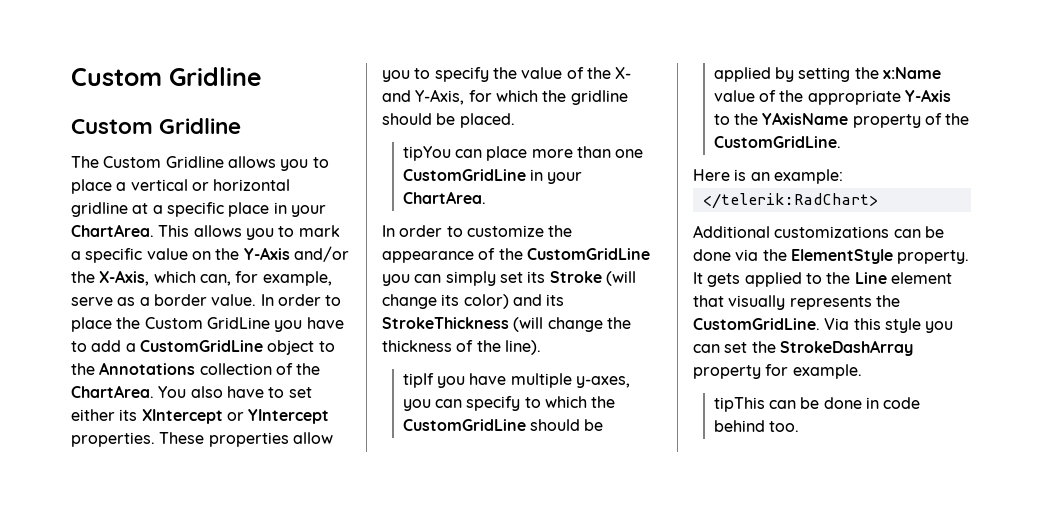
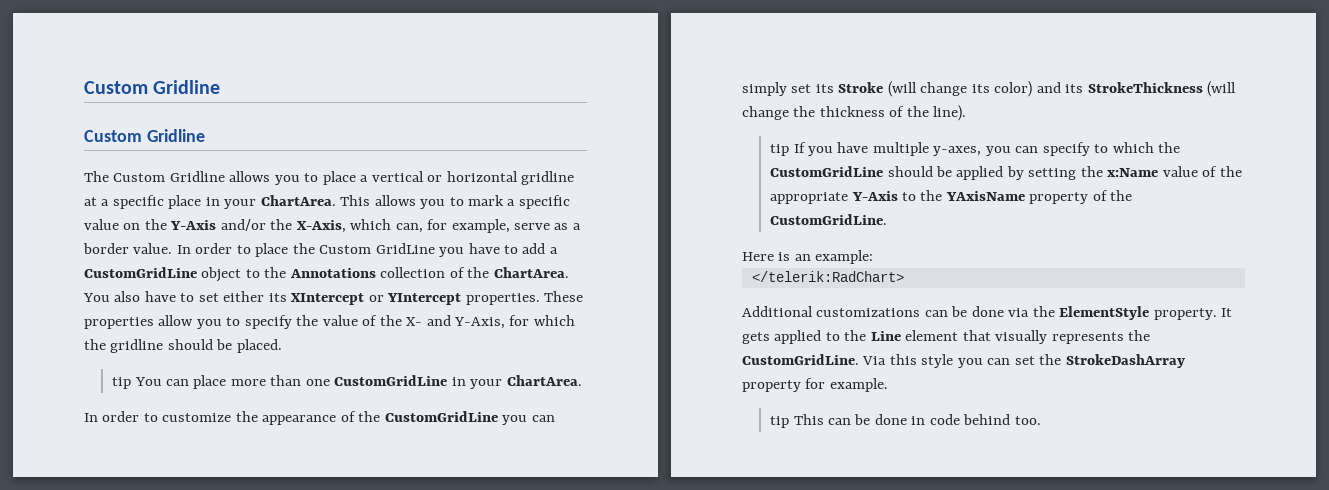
[402,146,451,161] tipYou -> [112,377,162,389] tip You
[402,373,434,388] tipIf -> [770,142,806,156] tip If
[713,397,765,412] tipThis -> [770,414,824,428] tip This

